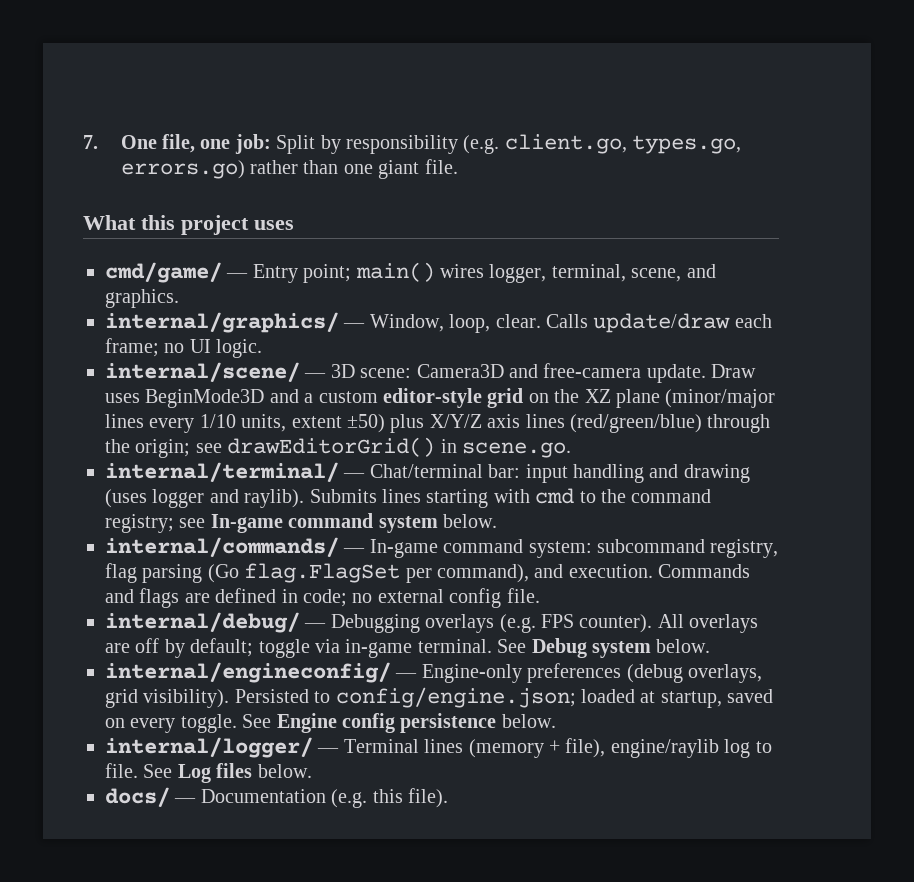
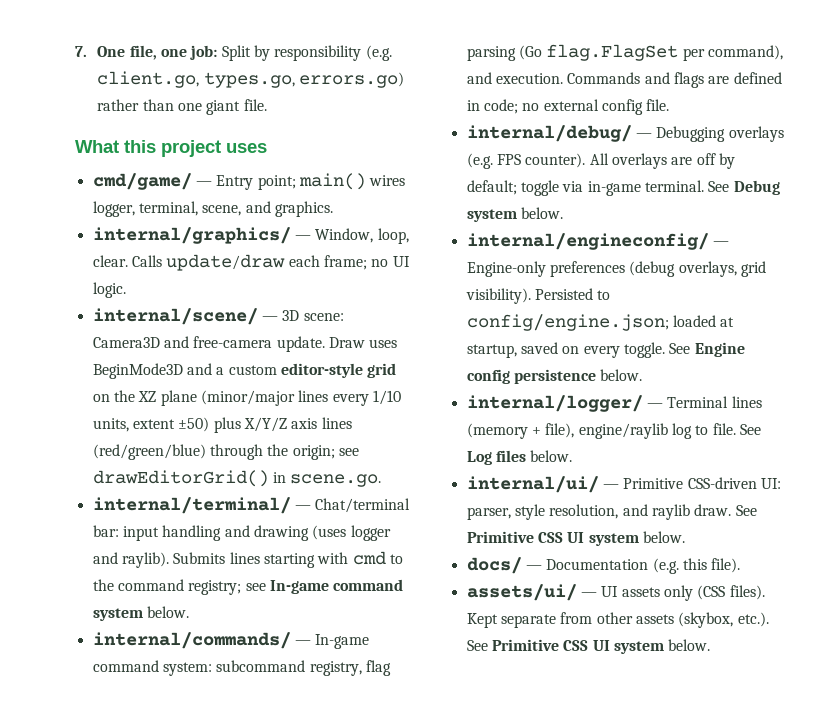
(312, 771) none -> [466,476,781,493] [466,504,757,520] [466,531,685,546] // internal/ui/ — Primitive CSS-driven UI: parser, style resolution, and raylib draw. See Primitive CSS UI system below.
(448, 798) none -> [466,584,765,601] [466,612,769,628] [466,639,711,654] // assets/ui/ — UI assets only (CSS files). Kept separate from other assets (skybox, etc.). See Primitive CSS UI system below.

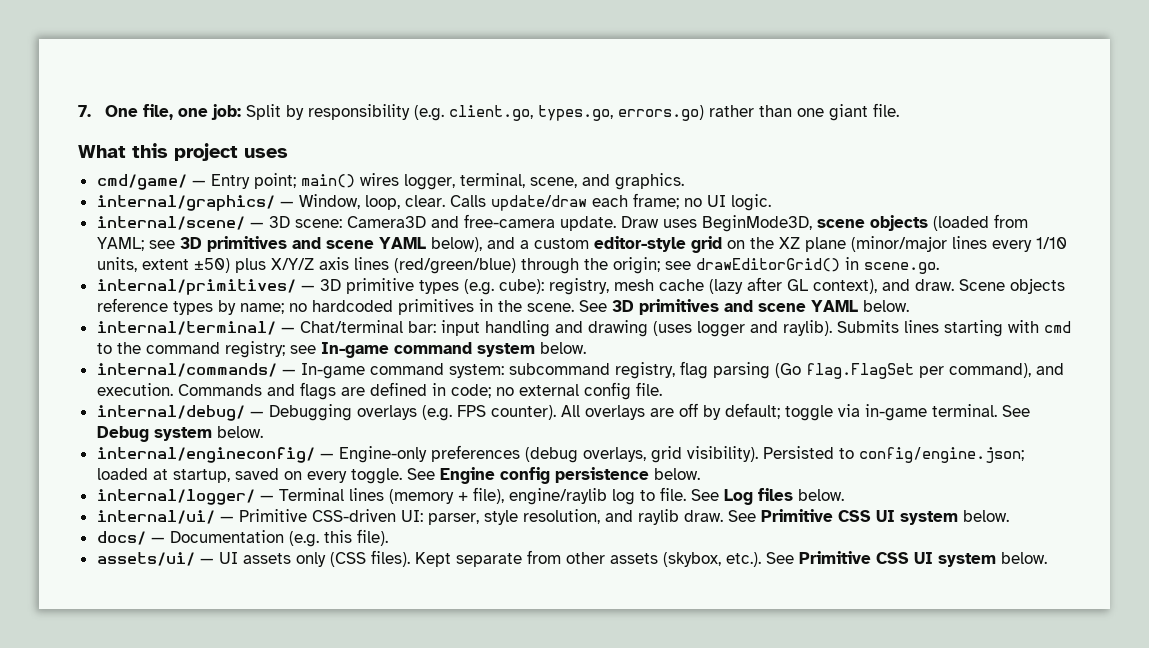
[92,363,183,379] BeginMode3D -> [701,214,1028,232] [96,236,482,252] BeginMode3D, scene objects (loaded from YAML; see 3D primitives and scene YAML below),
(382, 480) none -> [96,277,1065,295] [96,298,909,315] // internal/primitives/ — 3D primitive types (e.g. cube): registry, mesh cache (lazy after GL context), and draw. Scene objects reference types by name; no hardcoded primitives in the scene. See 3D primitives and scene YAML below.

